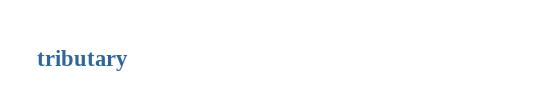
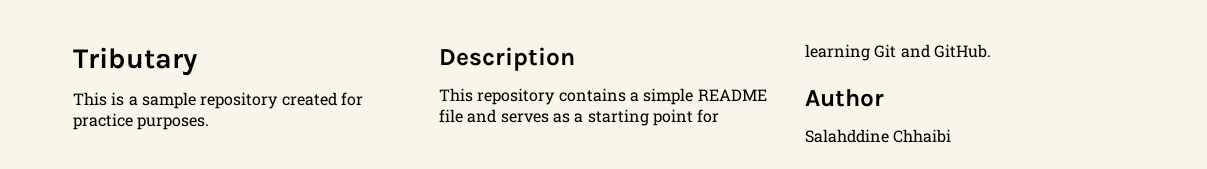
[37,50,128,71] tributary -> [73,47,198,76] [73,92,363,109] [73,113,210,130] [439,47,575,71] [439,88,767,105] [439,109,720,126] [805,44,991,61] [805,89,884,107] [805,129,952,143] Tributary // This is a sample repository created for practice purposes. // Description // This repository contains a simple README file and serves as a starting point for learning Git and GitHub. // Author // Salahddine Chhaibi

